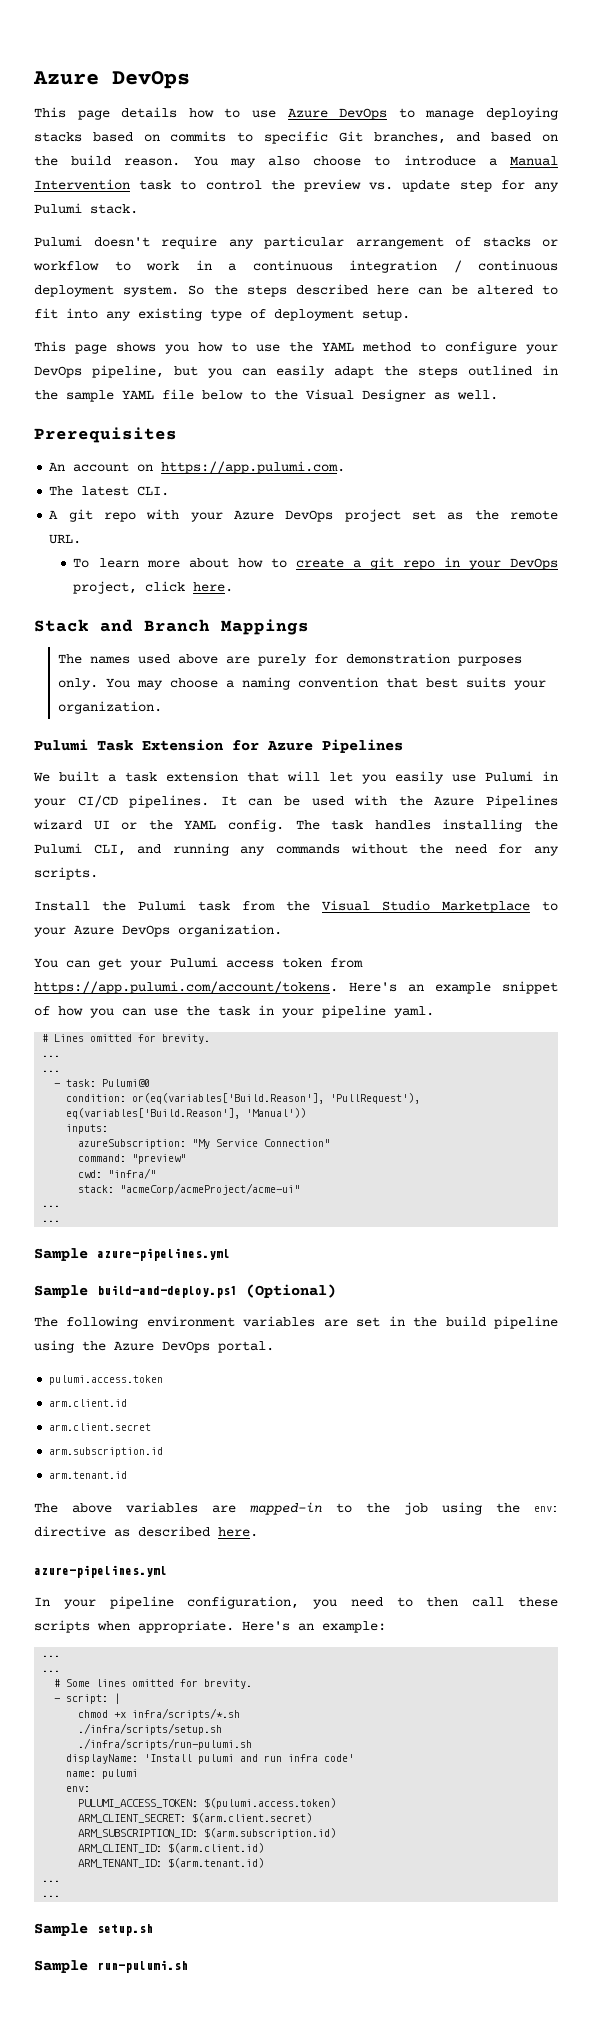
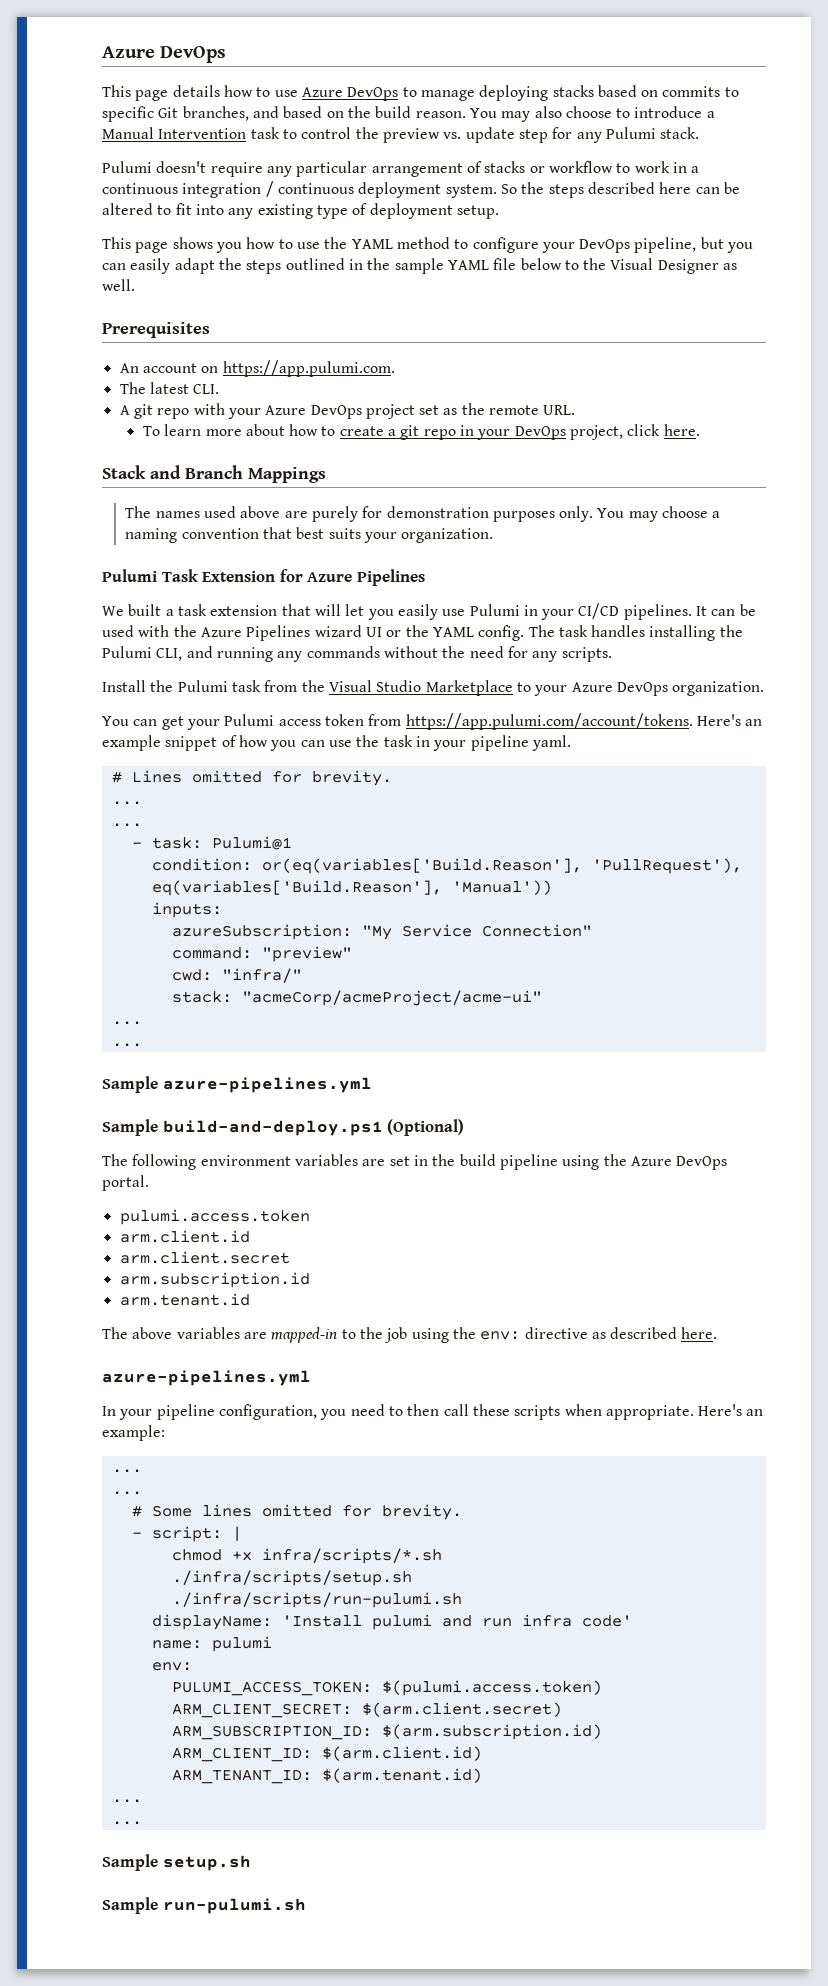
[102,1079,151,1087] Pulumi@0 -> [211,836,292,850] Pulumi@1

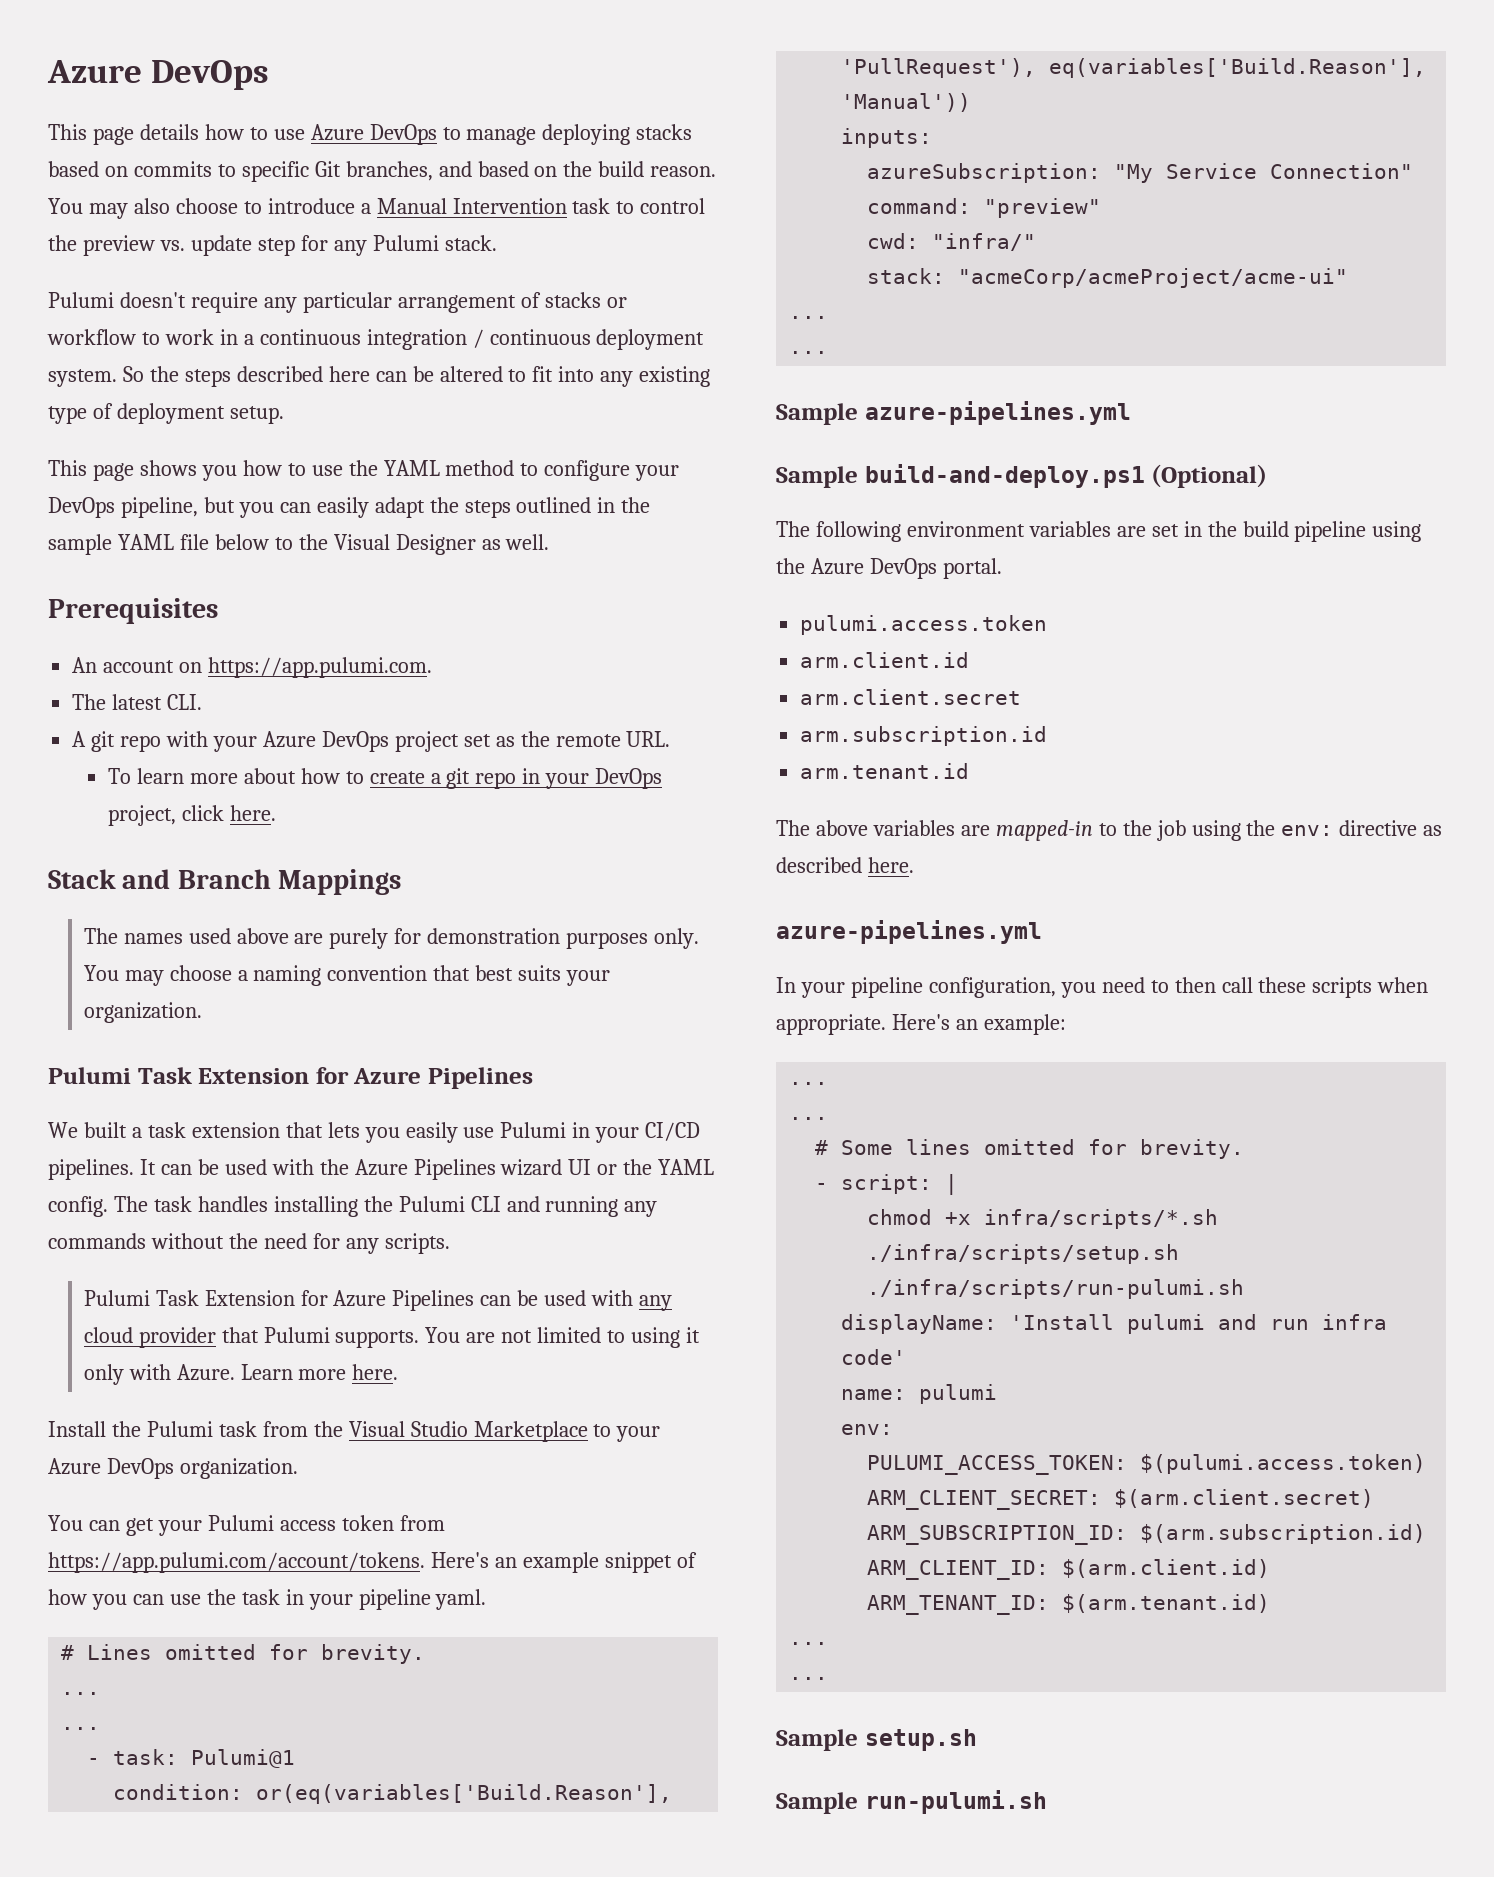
[314,604,365,616] will let -> [327,1122,360,1138] lets
[156,648,183,661] CLI, -> [470,1196,501,1212] CLI
(612, 654) none -> [83,1290,673,1311] [83,1327,701,1348] [83,1364,399,1385] // Pulumi Task Extension for Azure Pipelines can be used with any cloud provider that Pulumi supports. You are not limited to using it only with Azure. Learn more here.

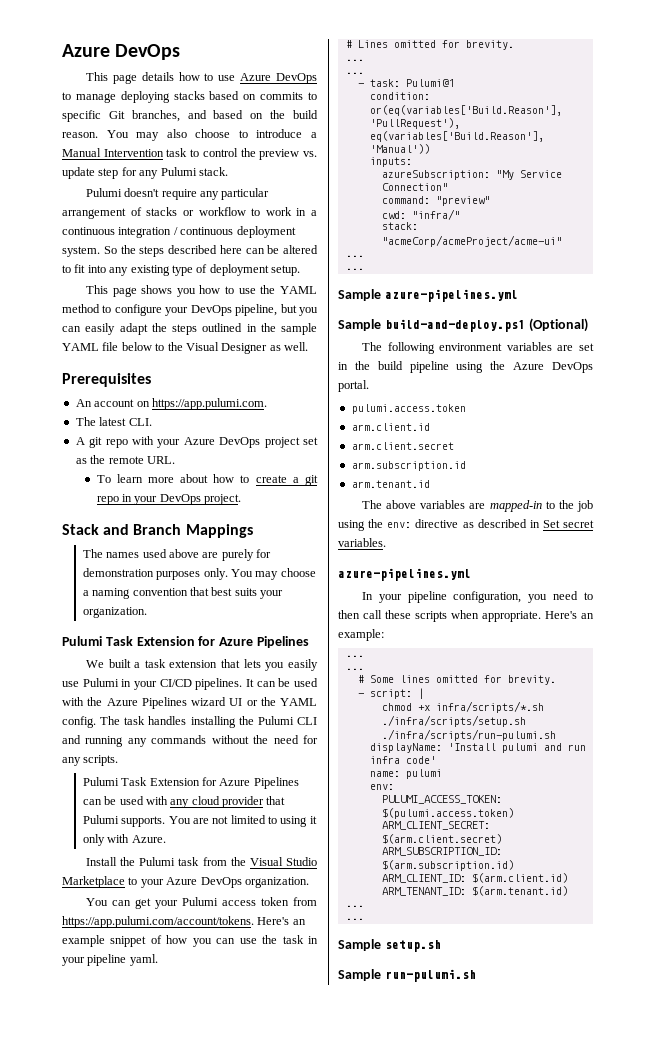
[107,805,276,826] project, click here. -> [204,494,242,505] project.
[240,1364,399,1380] Learn more here. -> (166, 839) none
[867,857,914,873] here. -> [529,520,594,528] [338,538,386,547] in Set secret variables.

